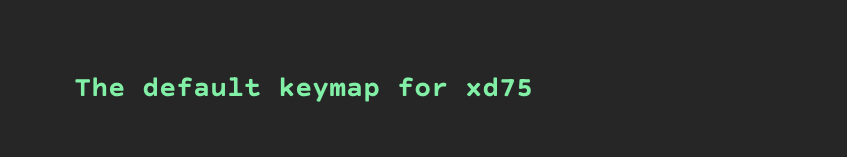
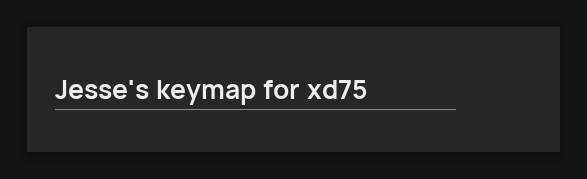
[74,77,261,97] The default -> [55,80,149,99] Jesse's

